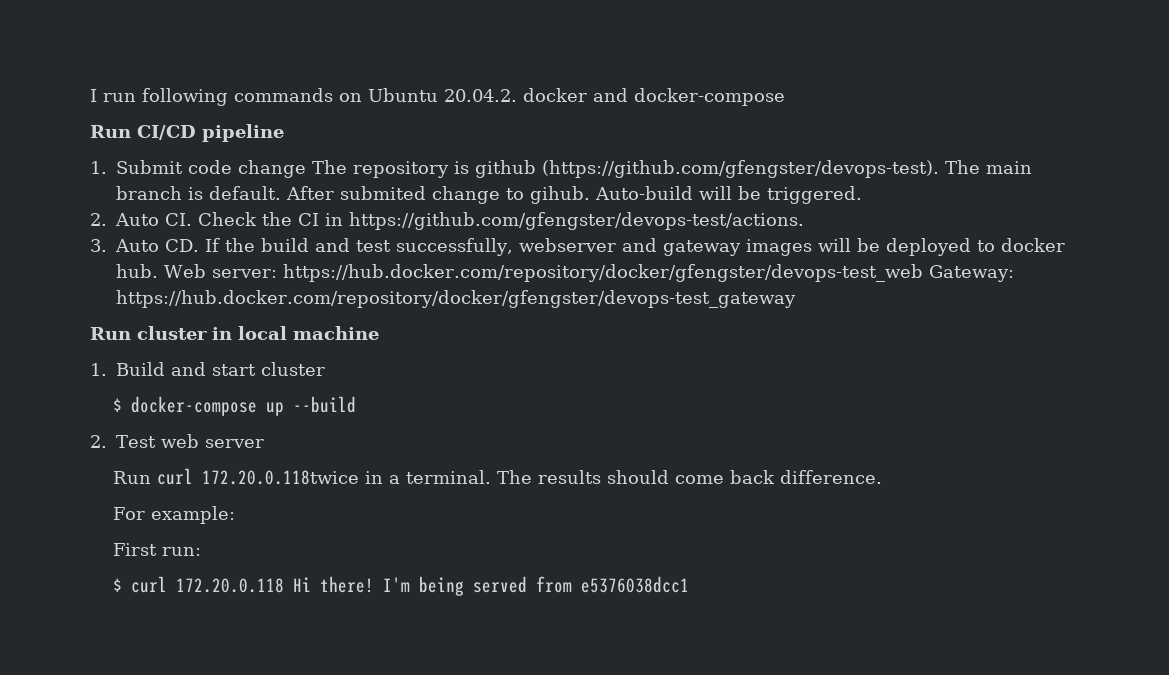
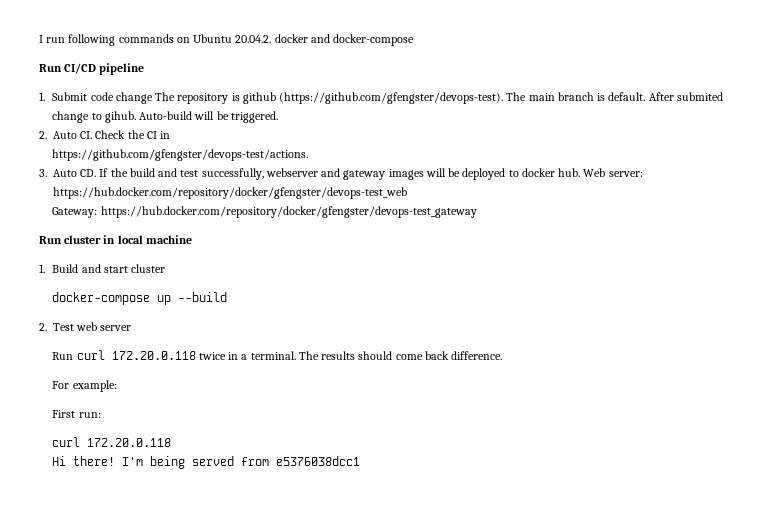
(343, 219) none -> (171, 135) //
(923, 273) none -> (407, 193) //
[112,398,122,412] $ -> (166, 268) none
[201,470,359,485] 172.20.0.118twice -> [111,351,226,360] 172.20.0.118 twice
[112,576,284,593] $ curl 172.20.0.118 -> [52,437,172,447] curl 172.20.0.118 //

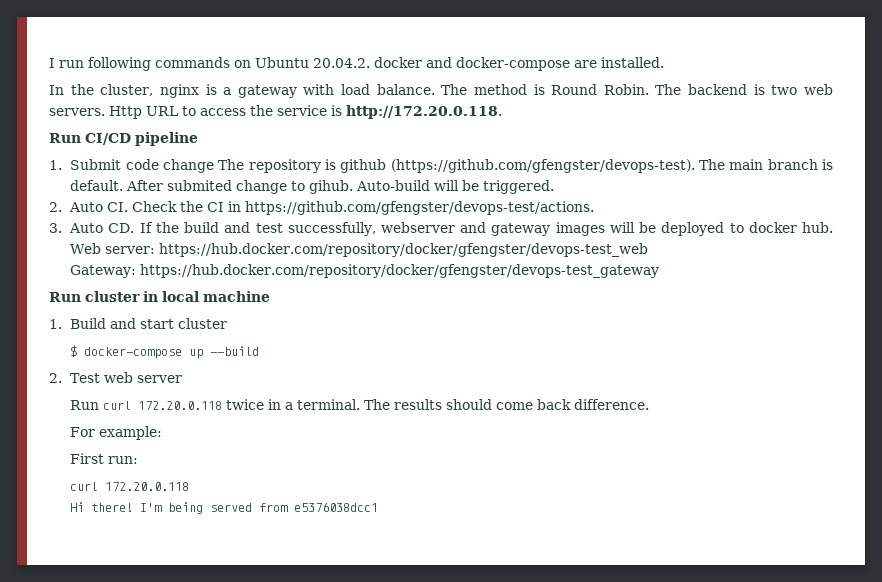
(415, 40) none -> [574,57,664,68] [49,84,834,98] [49,105,502,119] are installed. // In the cluster, nginx is a gateway with load balance. The method is Round Robin. The backend is two web servers. Http URL to access the service is http://172.20.0.118.
(171, 135) // -> (242, 206) none
(166, 268) none -> [70,345,78,357] $

